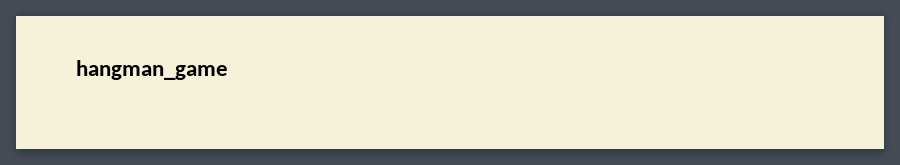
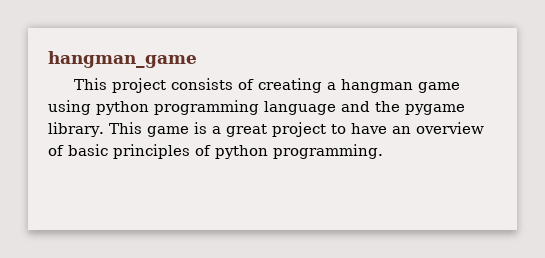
(228, 70) none -> [74,78,461,93] [48,100,465,115] [48,122,484,137] [48,144,383,159] // This project consists of creating a hangman game using python programming language and the pygame library. This game is a great project to have an overview of basic principles of python programming.

